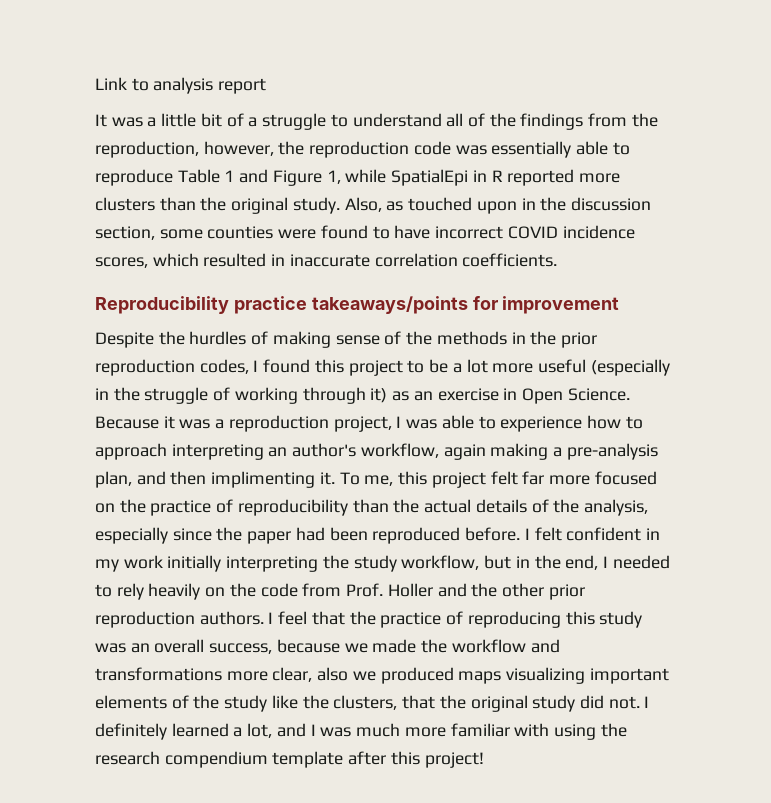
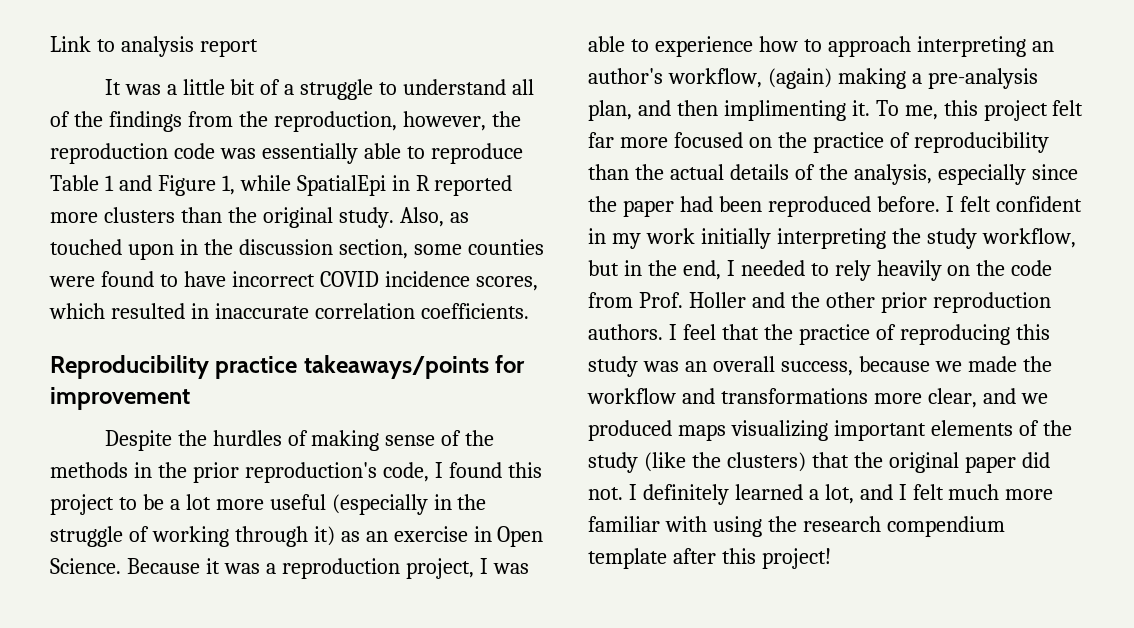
[95,359,249,376] reproduction codes, -> [244,462,429,483] reproduction's code,
[443,444,486,460] again -> [767,68,832,89] (again)
[317,667,349,681] also -> [982,388,1016,404] and
[271,695,398,710] like the clusters, -> [643,452,806,472] (like the clusters)
[532,695,576,712] study -> [964,456,1016,473] paper
[320,727,352,737] was -> [912,484,944,500] felt

